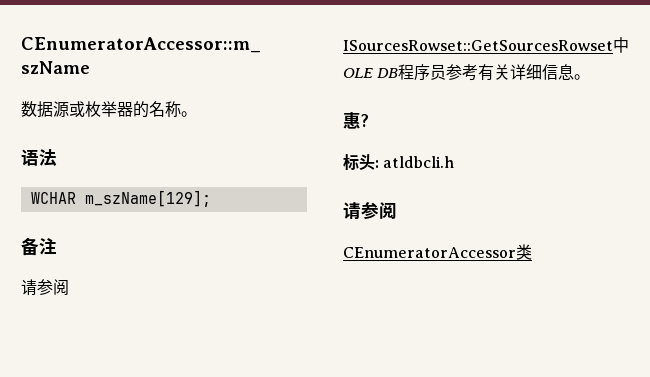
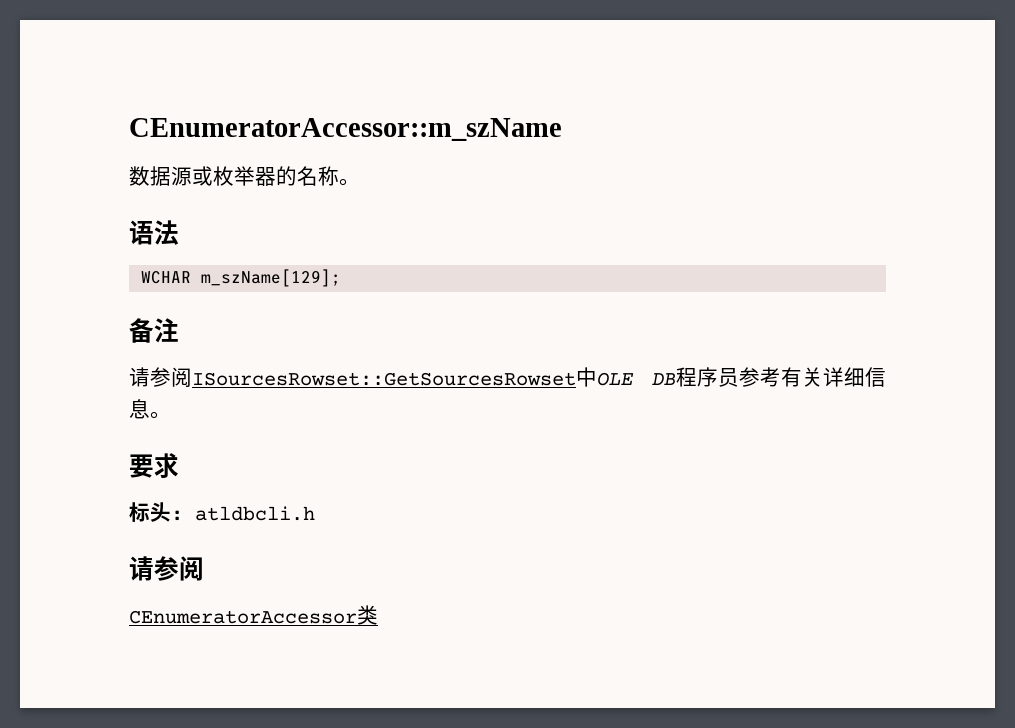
[343,112,369,129] 惠? -> [129,453,179,479] 要求

